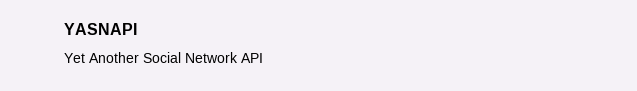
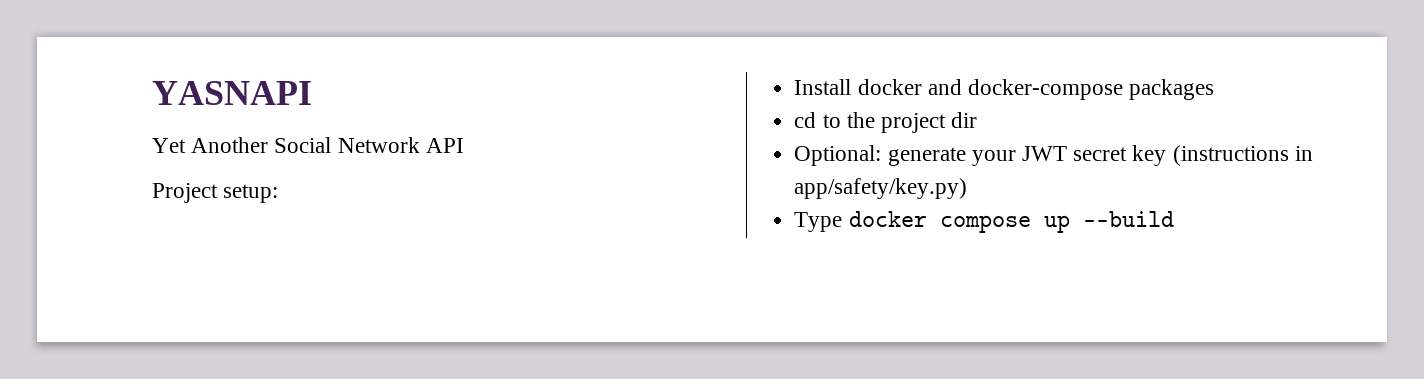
(263, 58) none -> [152,183,279,203] [794,79,1215,100] [794,112,978,133] [794,145,1313,166] [794,178,968,199] [794,211,1174,233] // Project setup: // Install docker and docker-compose packages // cd to the project dir // Optional: generate your JWT secret key (instructions in app/safety/key.py) // Type docker compose up --build

